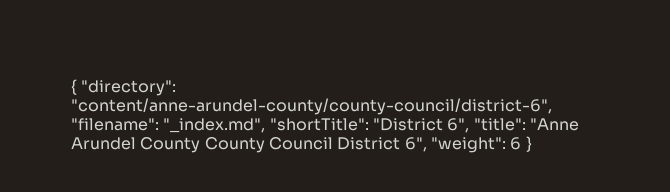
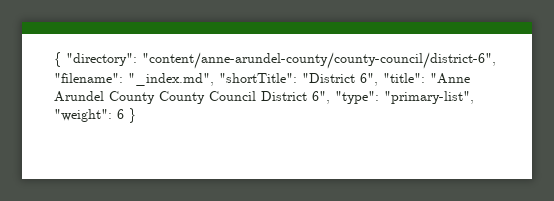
(427, 144) none -> [335,91,474,104] "type": "primary-list",

